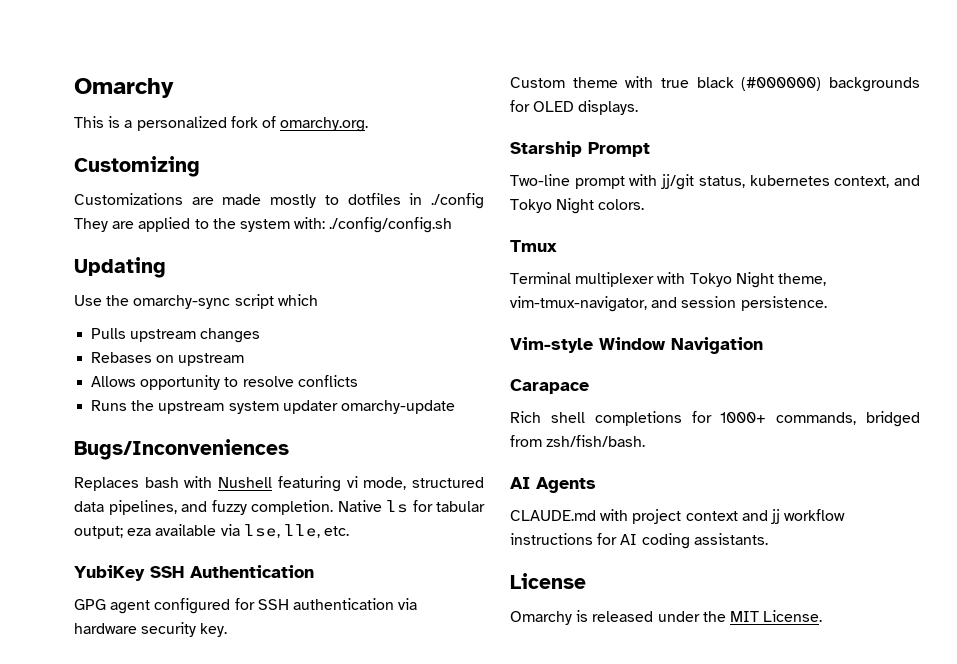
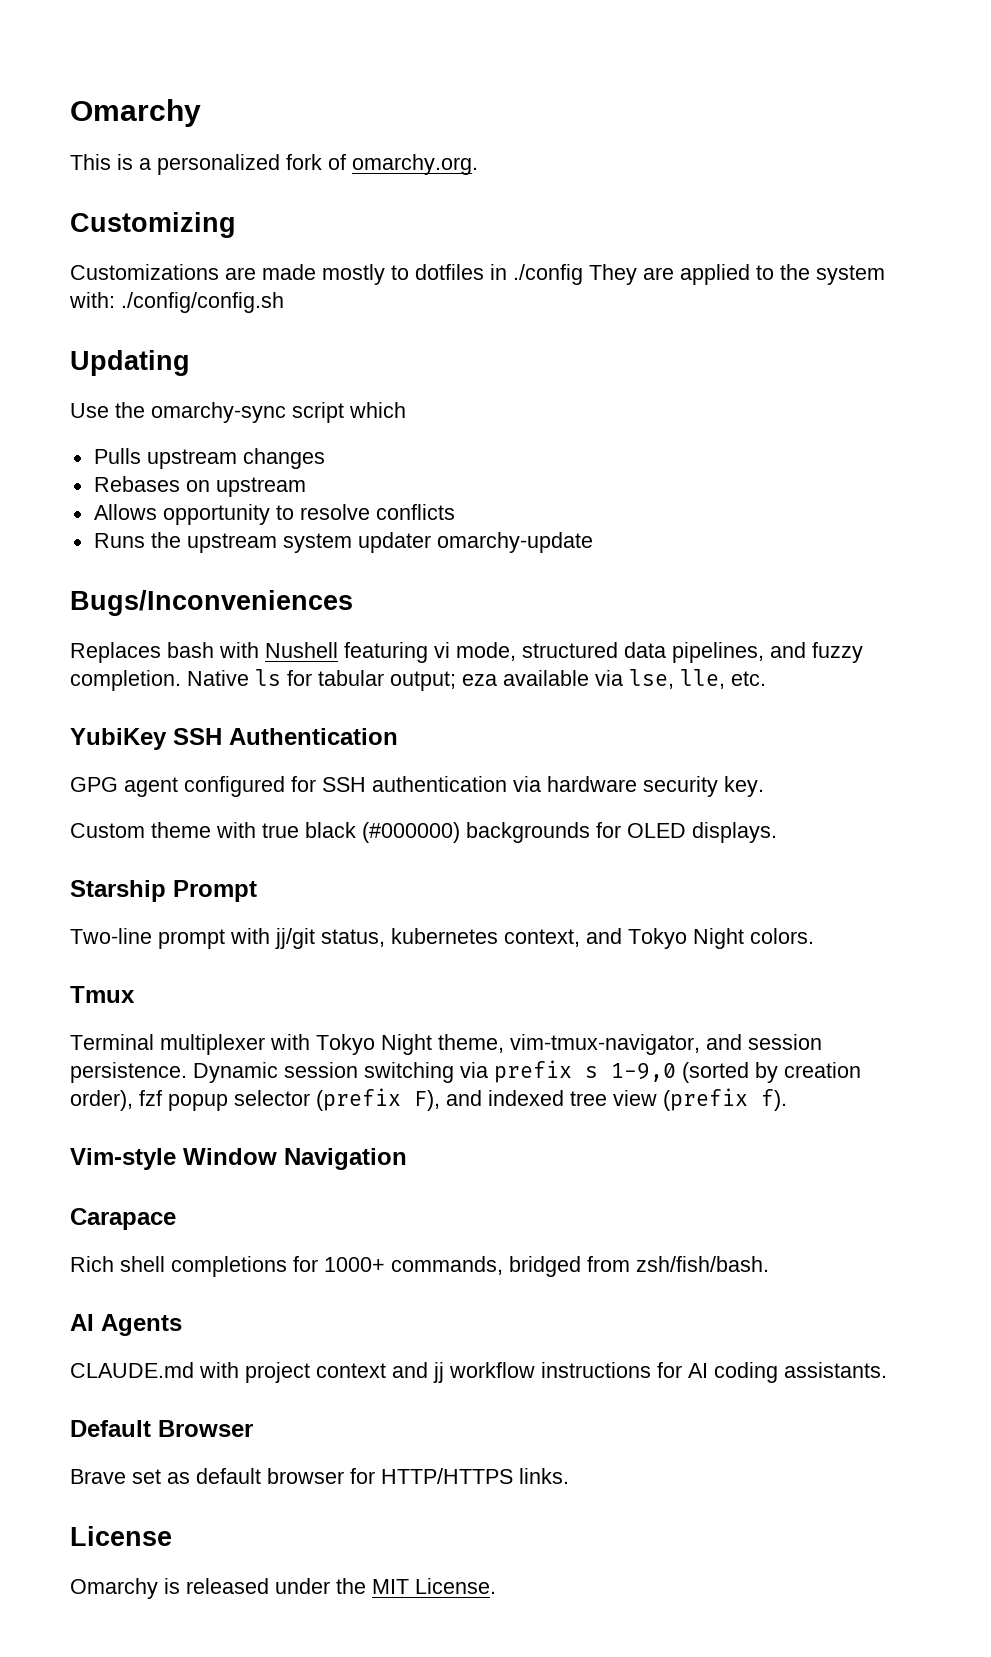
(827, 303) none -> [193,1060,861,1083] [70,1088,787,1111] Dynamic session switching via prefix s 1-9,0 (sorted by creation order), fzf popup selector (prefix F), and indexed tree view (prefix f).
(768, 539) none -> [70,1420,253,1437] [70,1468,569,1484] // Default Browser // Brave set as default browser for HTTP/HTTPS links.

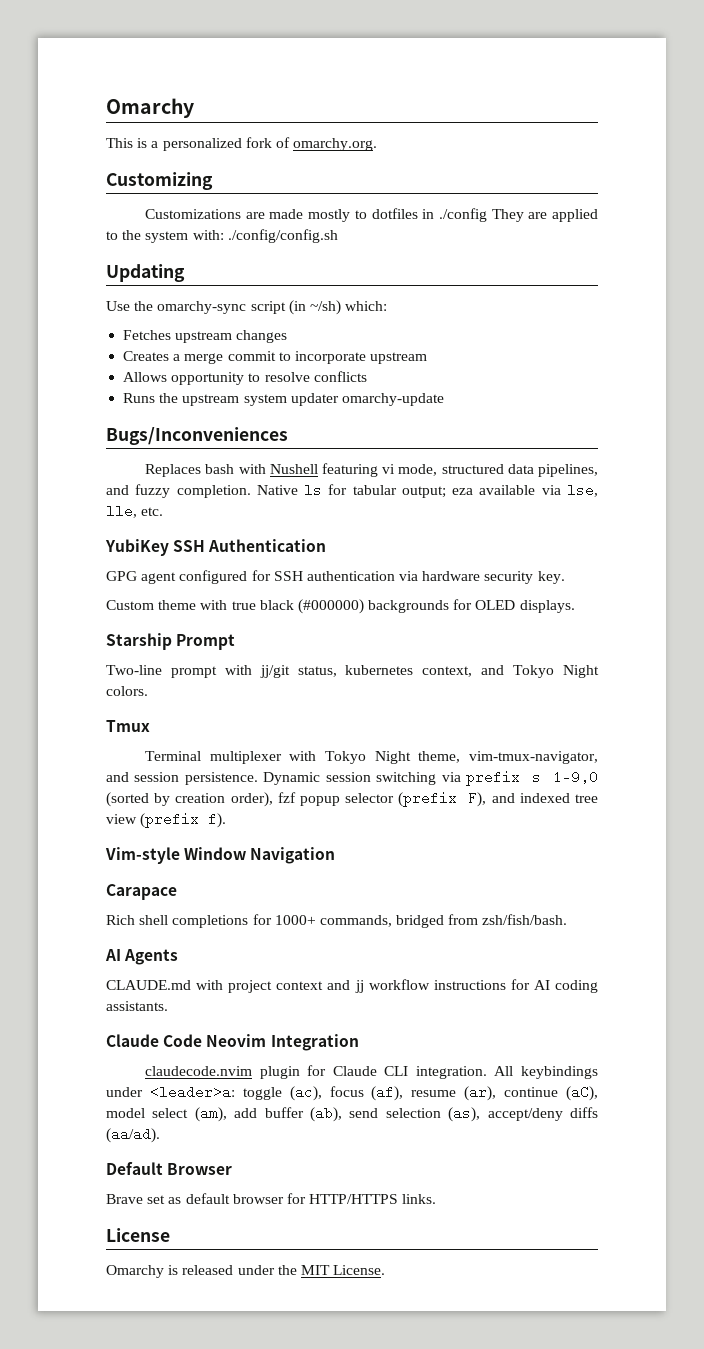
[349,402,406,418] [93,448,325,469] [93,476,210,492] which // Pulls upstream changes // Rebases on -> [288,300,388,315] [123,330,288,343] [123,351,366,364] (in ~/sh) which: // Fetches upstream changes // Creates a merge commit to incorporate
(887, 1370) none -> [106,1034,359,1051] [145,1065,599,1079] [106,1085,599,1101] [106,1106,598,1122] [106,1127,160,1143] // Claude Code Neovim Integration // claudecode.nvim plugin for Claude CLI integration. All keybindings under <leader>a: toggle (ac), focus (af), resume (ar), continue (aC), model select (am), add buffer (ab), send selection (as), accept/deny diffs (aa/ad).

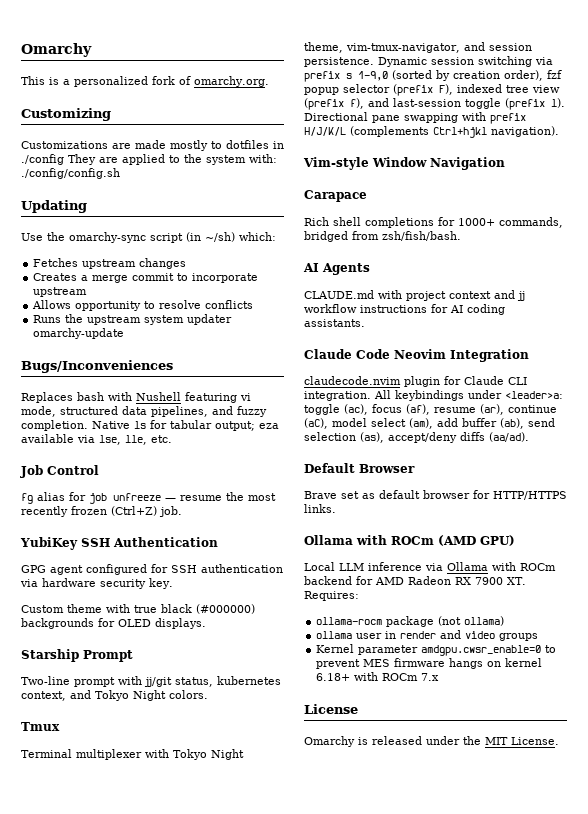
(164, 511) none -> [20,465,99,478] [21,492,276,504] [21,506,182,517] // Job Control // fg alias for job unfreeze — resume the most recently frozen (Ctrl+Z) job.
[491,793,515,803] and -> (453, 89) none
[208,812,227,828] f). -> [350,98,565,110] [304,112,526,124] [304,126,559,138] f), and last-session toggle (prefix l). Directional pane swapping with prefix H/J/K/L (complements Ctrl+hjkl navigation).
(437, 1199) none -> [304,535,515,546] [304,562,556,571] [304,576,526,585] [304,591,359,601] [316,616,505,627] [316,630,539,641] [316,644,557,656] [316,658,543,669] [316,672,440,681] // Ollama with ROCm (AMD GPU) // Local LLM inference via Ollama with ROCm backend for AMD Radeon RX 7900 XT. Requires: // ollama-rocm package (not ollama) // ollama user in render and video groups // Kernel parameter amdgpu.cwsr_enable=0 to prevent MES firmware hangs on kernel 6.18+ with ROCm 7.x

